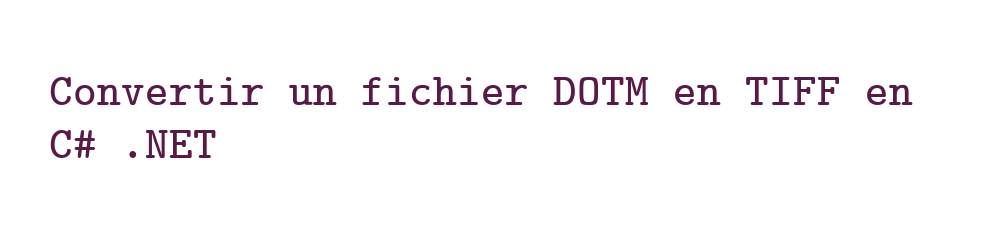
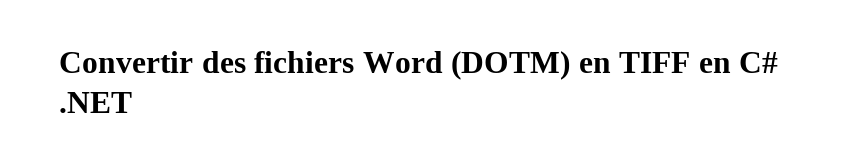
[289,77,649,105] un fichier DOTM -> [201,51,571,80] des fichiers Word (DOTM)

